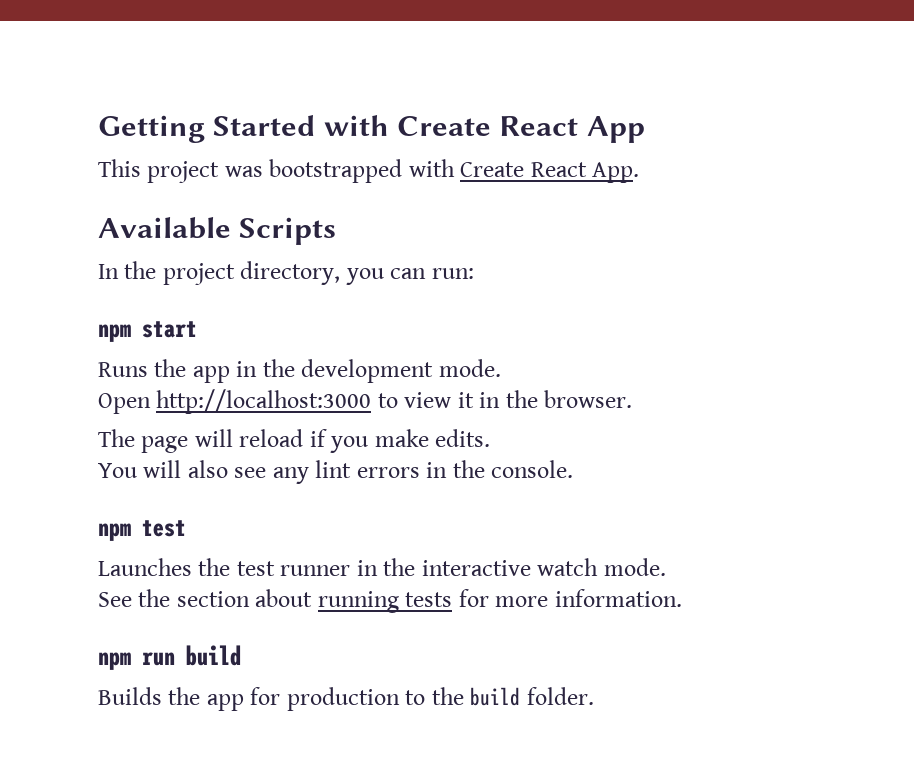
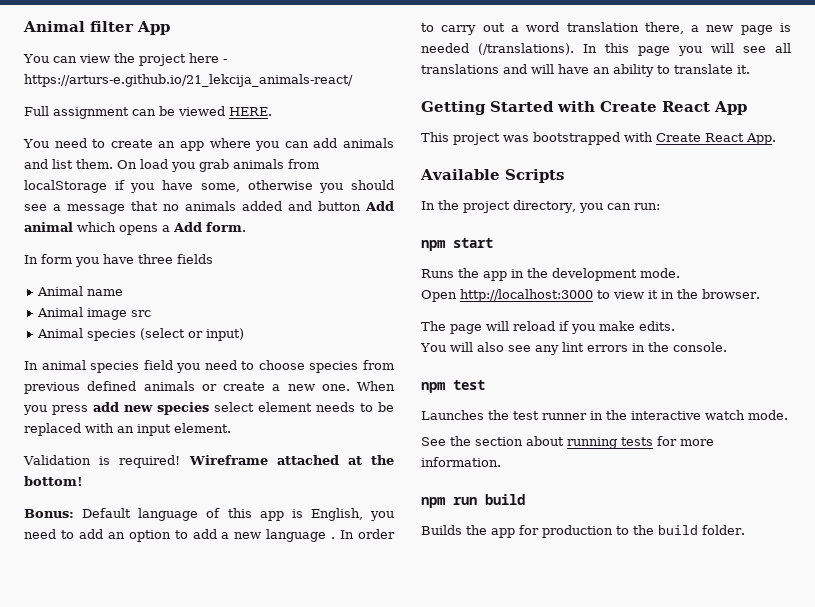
(98, 129) none -> [23,21,170,35] [23,53,227,66] [24,74,353,87] [24,106,272,119] [23,138,394,151] [24,159,319,172] [24,180,394,193] [24,201,394,214] [24,222,246,235] [24,254,213,267] [37,286,124,296] [37,307,152,320] [37,328,245,341] [24,360,394,373] [24,381,395,394] [23,402,394,415] [24,423,231,436] [23,455,394,468] [24,476,83,486] [24,508,394,521] [24,529,396,542] [421,22,791,35] [421,43,791,56] [421,64,750,77] Animal filter App // You can view the project here - https://arturs-e.github.io/21_lekcija_animals-react/ // Full assignment can be viewed HERE. // You need to create an app where you can add animals and list them. On load you grab animals from localStorage if you have some, otherwise you should see a message that no animals added and button Add animal which opens a Add form. // In form you have three fields // Animal name // Animal image src // Animal species (select or input) // In animal species field you need to choose species from previous defined animals or create a new one. When you press add new species select element needs to be replaced with an input element. // Validation is required! Wireframe attached at the bottom! // Bonus: Default language of this app is English, you need to add an option to add a new language . In order to carry out a word translation there, a new page is needed (/translations). In this page you will see all translations and will have an ability to translate it. //

